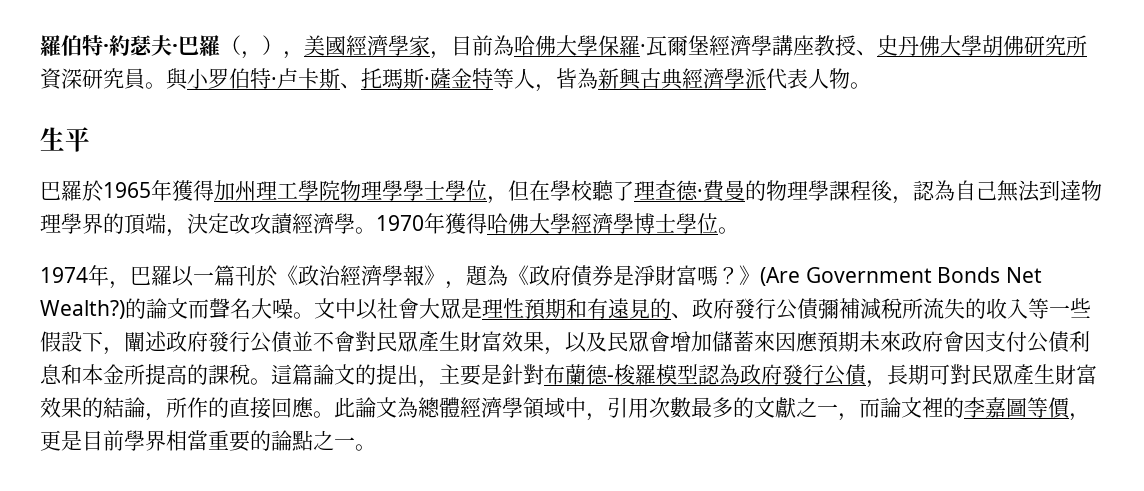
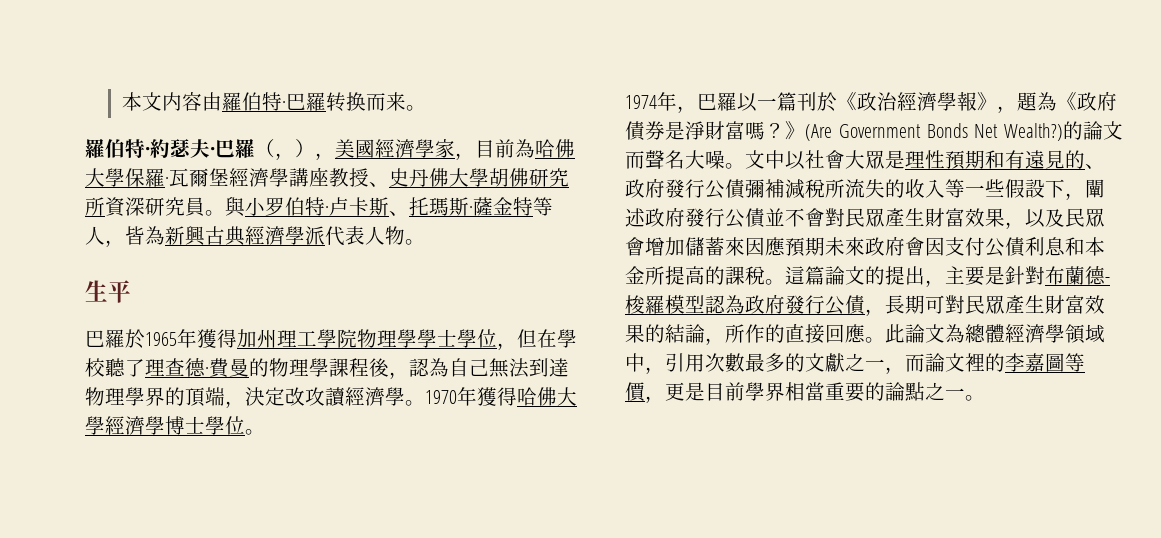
(40, 45) none -> [121,92,426,112] 本文内容由羅伯特·巴羅转换而来。 //

